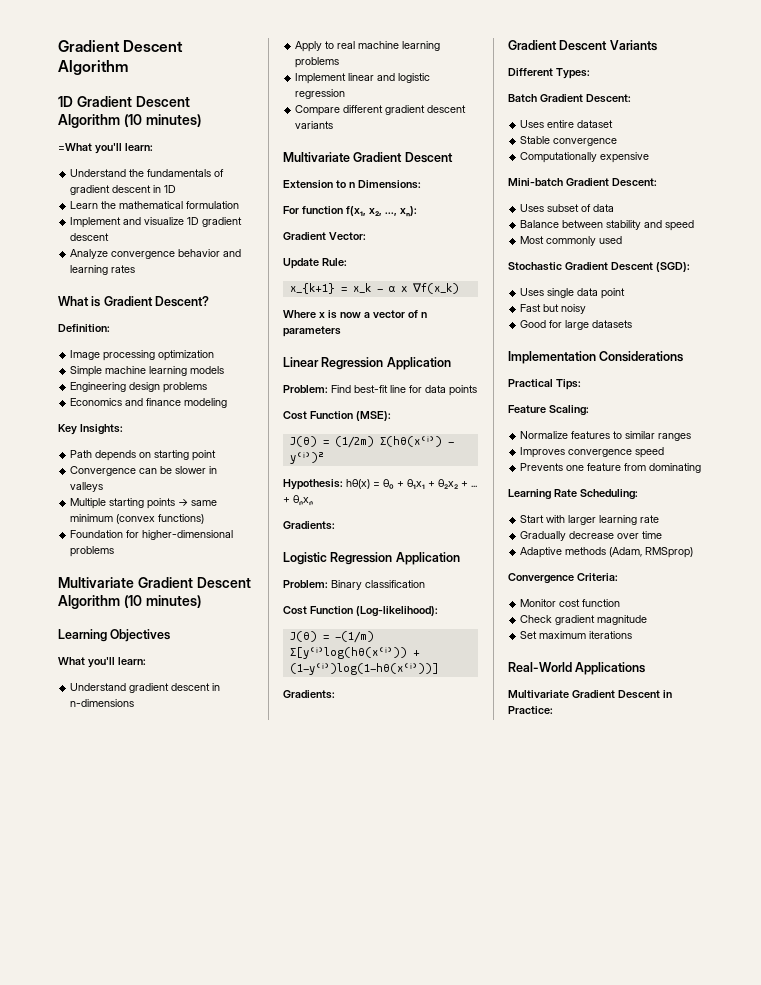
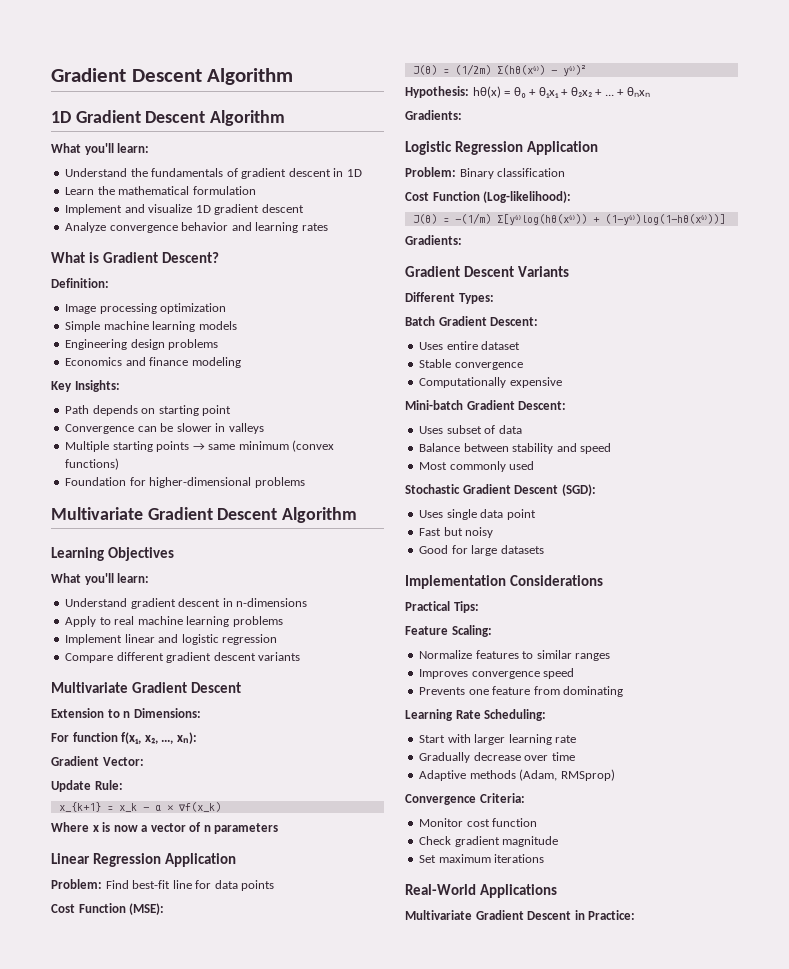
[123,114,201,127] [58,143,92,151] (10 minutes) // =What -> [51,143,81,153] // What
[123,595,201,608] (10 minutes) -> (358, 515) none

